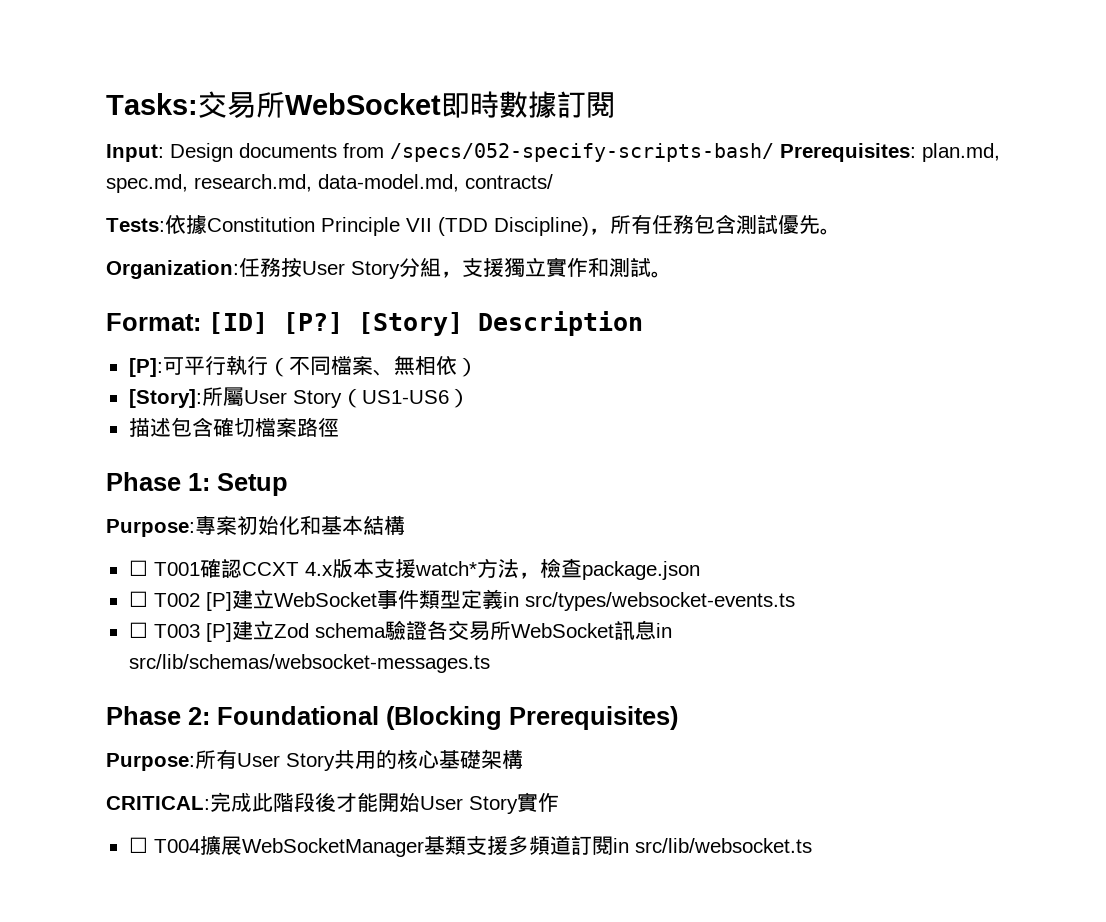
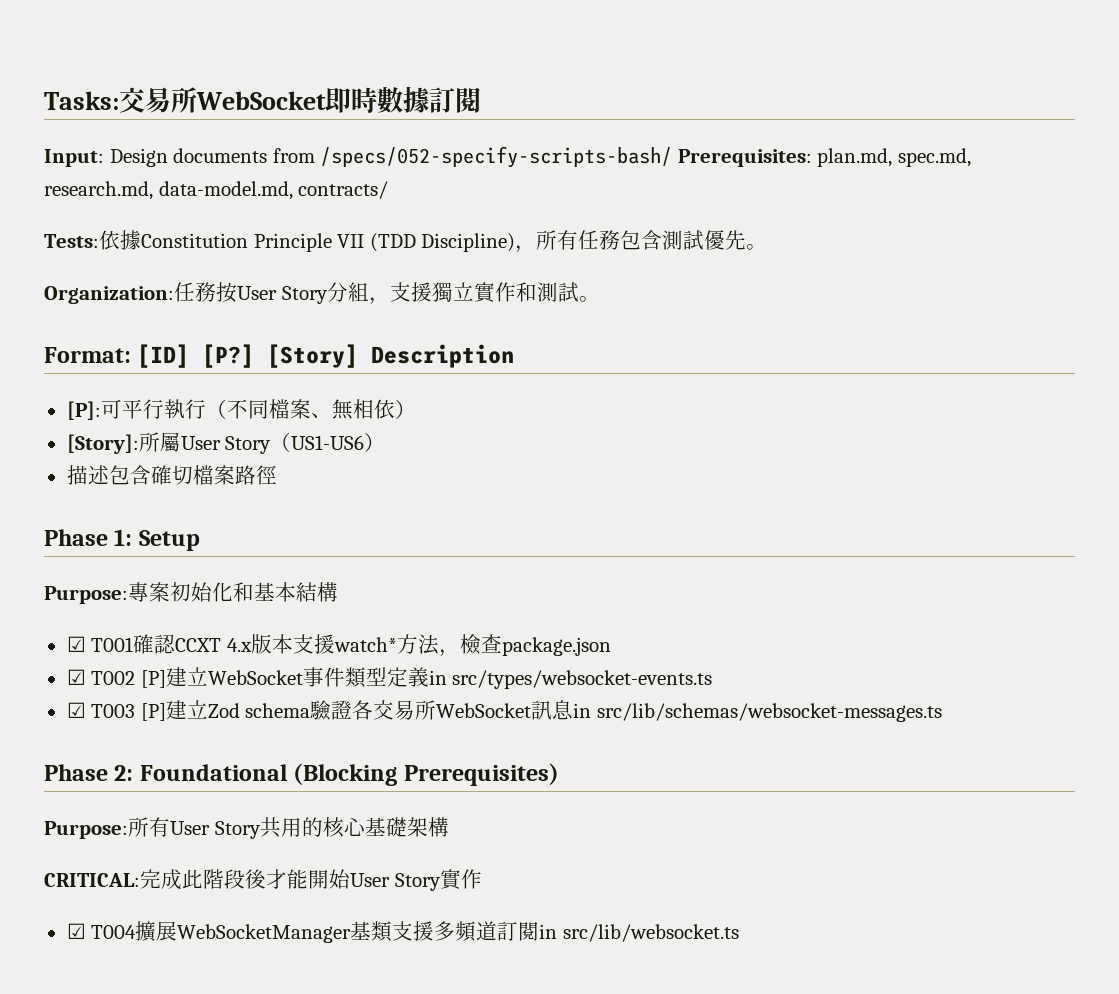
[128,560,148,576] ☐ -> [66,636,86,652] ☑
[128,591,148,607] ☐ -> [66,669,86,685] ☑
[128,622,148,638] ☐ -> [66,702,86,718] ☑
[128,837,148,853] ☐ -> [66,923,86,939] ☑

